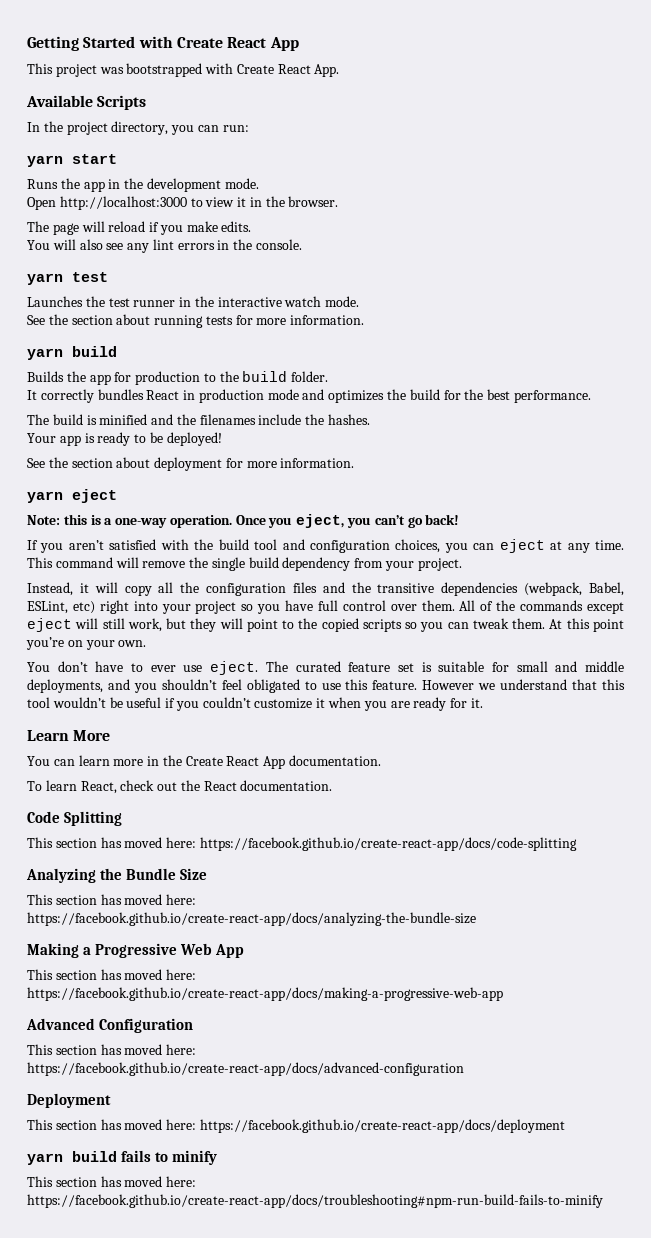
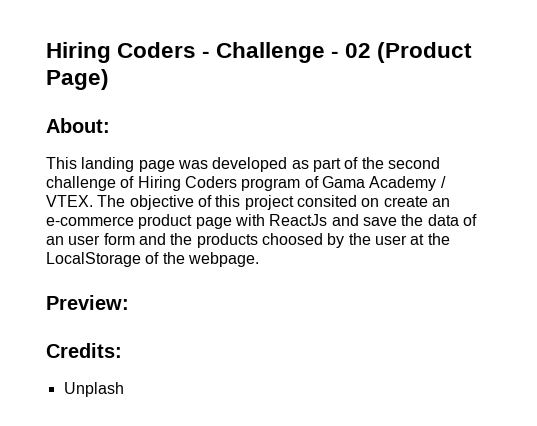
[27,36,299,51] [27,63,340,77] [26,95,147,110] [27,121,249,135] [27,154,117,167] [27,178,259,192] [27,196,339,210] [27,221,252,235] [27,239,303,253] [27,272,108,285] [27,296,360,307] [27,314,365,328] [27,346,117,360] [27,371,329,385] [27,389,591,403] [27,414,371,425] [27,432,222,446] [27,457,355,471] [27,489,117,503] [27,514,460,528] [27,539,624,553] [27,557,462,571] [27,582,625,596] [27,600,624,614] [27,618,624,632] [26,637,147,650] [27,661,624,675] [27,679,626,693] [27,697,483,711] [27,730,111,741] [27,755,382,769] [27,780,333,794] [27,811,122,826] [27,837,577,851] [26,868,207,883] [27,894,197,905] [27,912,476,926] [27,943,244,958] [27,969,197,980] [27,987,503,1001] [26,1018,193,1033] [27,1044,197,1055] [27,1062,464,1076] [27,1093,111,1108] [27,1119,565,1133] [27,1150,217,1165] [27,1176,197,1187] [27,1194,603,1208] Getting Started with Create React App // This project was bootstrapped with Create React App. // Available Scripts // In the project directory, you can run: // yarn start // Runs the app in the development mode. // Open http://localhost:3000 to view it in the browser. // The page will reload if you make edits. // You will also see any lint errors in the console. // yarn test // Launches the test runner in the interactive watch mode. // See the section about running tests for more information. // yarn build // Builds the app for production to the build folder. // It correctly bundles React in production mode and optimizes the build for the best performance. // The build is minified and the filenames include the hashes. // Your app is ready to be deployed! // See the section about deployment for more information. // yarn eject // Note: this is a one-way operation. Once you eject, you can’t go back! // If you aren’t satisfied with the build tool and configuration choices, you can eject at any time. This command will remove the single build dependency from your project. // Instead, it will copy all the configuration files and the transitive dependencies (webpack, Babel, ESLint, etc) right into your project so you have full control over them. All of the commands except eject will still work, but they will point to the copied scripts so you can tweak them. At this point you’re on your own. // You don’t have to ever use eject. The curated feature set is suitable for small and middle deployments, and you shouldn’t feel obligated to use this feature. However we understand that this tool wouldn’t be useful if you couldn’t customize it when you are ready for it. // Learn More // You can learn more in the Create React App documentation. // To learn React, check out the React documentation. // Code Splitting // This section has moved here: https://facebook.github.io/create-react-app/docs/code-splitting // Analyzing the Bundle Size // This section has moved here: https://facebook.github.io/create-react-app/docs/analyzing-the-bundle-size // Making a Progressive Web App // This section has moved here: https://facebook.github.io/create-react-app/docs/making-a-progressive-web-app // Advanced Configuration // This section has moved here: https://facebook.github.io/create-react-app/docs/advanced-configuration // Deployment // This section has moved here: https://facebook.github.io/create-react-app/docs/deployment // yarn build fails to minify // This section has moved here: https://facebook.github.io/create-react-app/docs/troubleshooting#npm-run-build-fails-to-minify -> [46,42,473,63] [46,69,109,90] [46,118,110,133] [46,157,440,172] [46,176,446,191] [46,195,450,210] [46,214,477,229] [46,233,450,248] [46,252,259,267] [46,295,129,310] [46,343,122,358] [63,382,124,397] Hiring Coders - Challenge - 02 (Product Page) // About: // This landing page was developed as part of the second challenge of Hiring Coders program of Gama Academy / VTEX. The objective of this project consited on create an e-commerce product page with ReactJs and save the data of an user form and the products choosed by the user at the LocalStorage of the webpage. // Preview: // Credits: // Unplash

